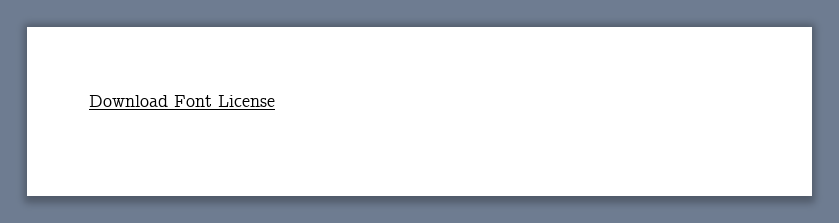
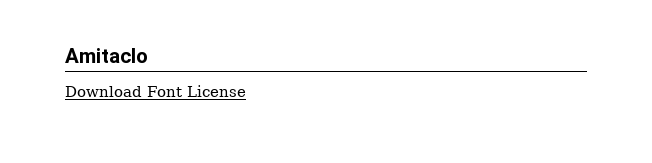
(89, 101) none -> [65,48,148,63] Amitaclo //

